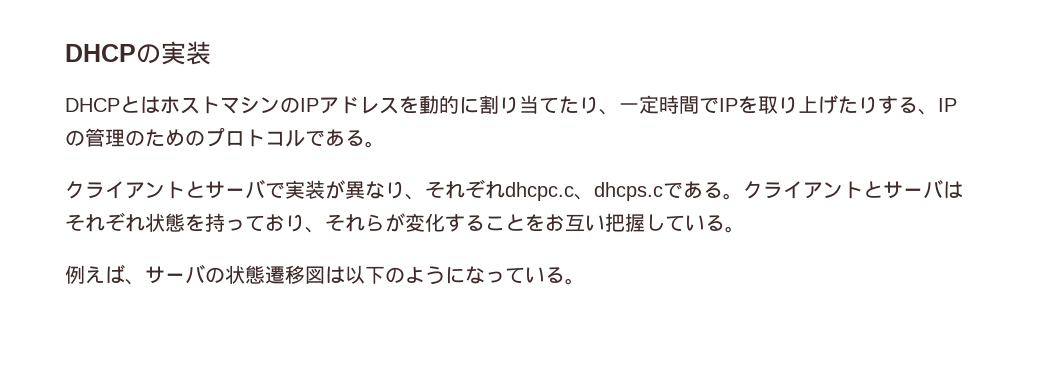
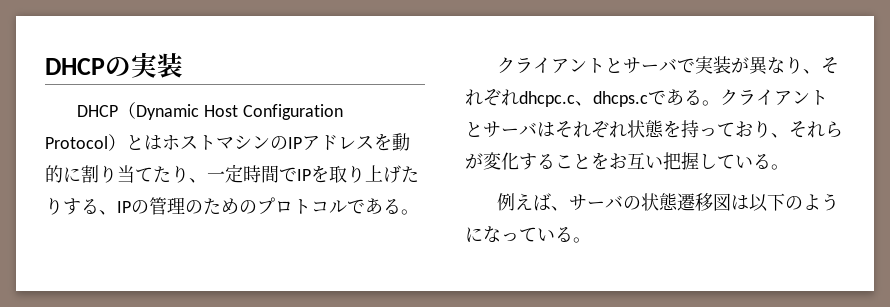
(120, 105) none -> [118,102,344,120] [45,134,126,151] （Dynamic Host Configuration Protocol）

